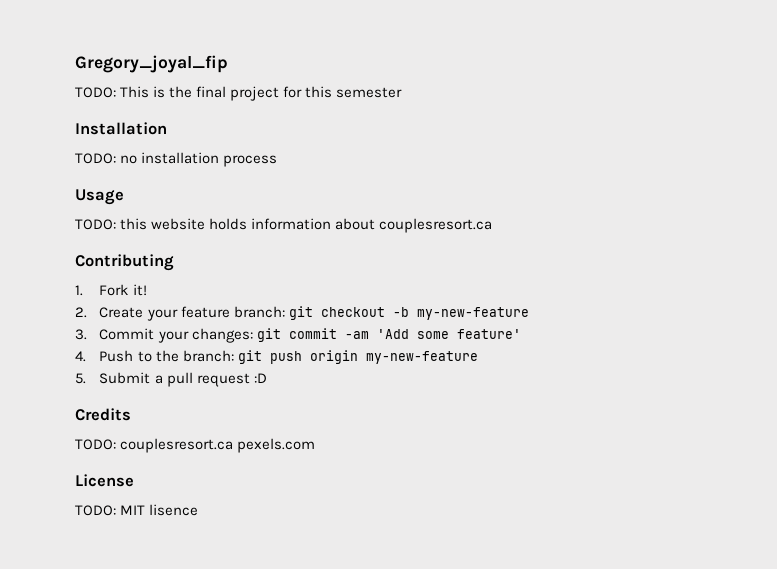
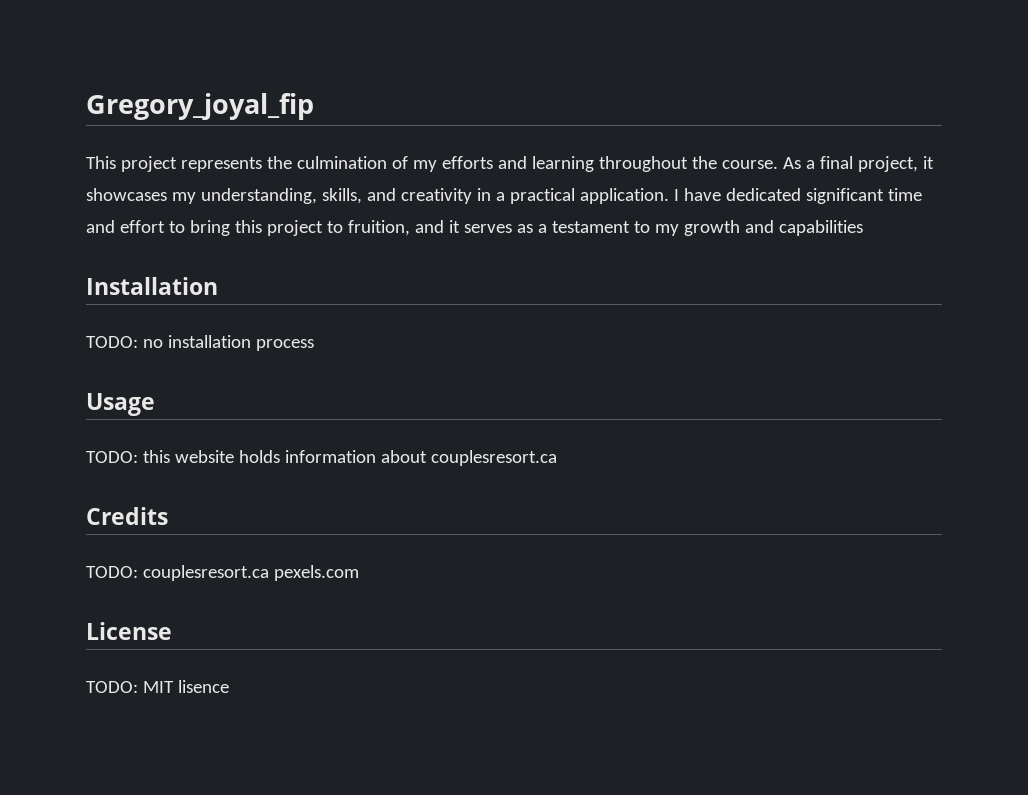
[75,86,403,101] TODO: This is the final project for this semester -> [86,156,934,172] [86,188,922,204] [86,220,863,236] This project represents the culmination of my efforts and learning throughout the course. As a final project, it showcases my understanding, skills, and creativity in a practical application. I have dedicated significant time and effort to bring this project to fruition, and it serves as a testament to my growth and capabilities
[75,254,174,271] [75,284,147,296] [75,306,529,321] [75,328,521,343] [75,350,478,364] [75,372,267,387] // Contributing // 1. Fork it! // 2. Create your feature branch: git checkout -b my-new-feature // 3. Commit your changes: git commit -am 'Add some feature' // 4. Push to the branch: git push origin my-new-feature // 5. Submit a pull request :D -> (557, 458) none

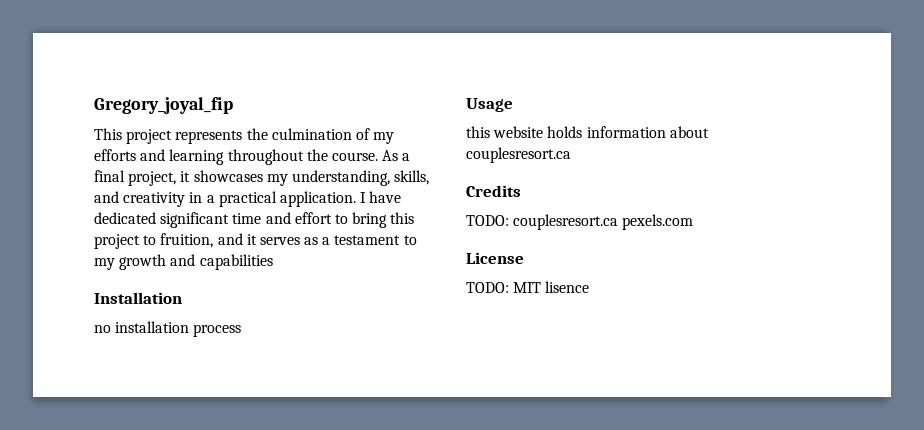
[86,336,138,348] TODO: -> (182, 298) none
[86,451,138,463] TODO: -> (513, 105) none

